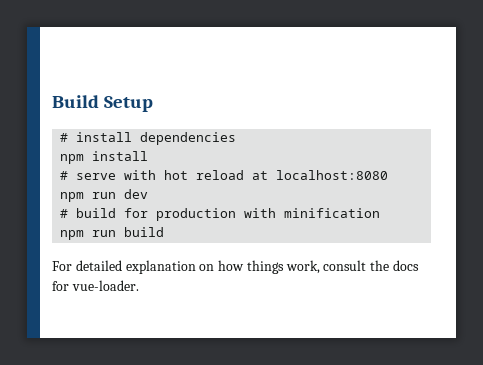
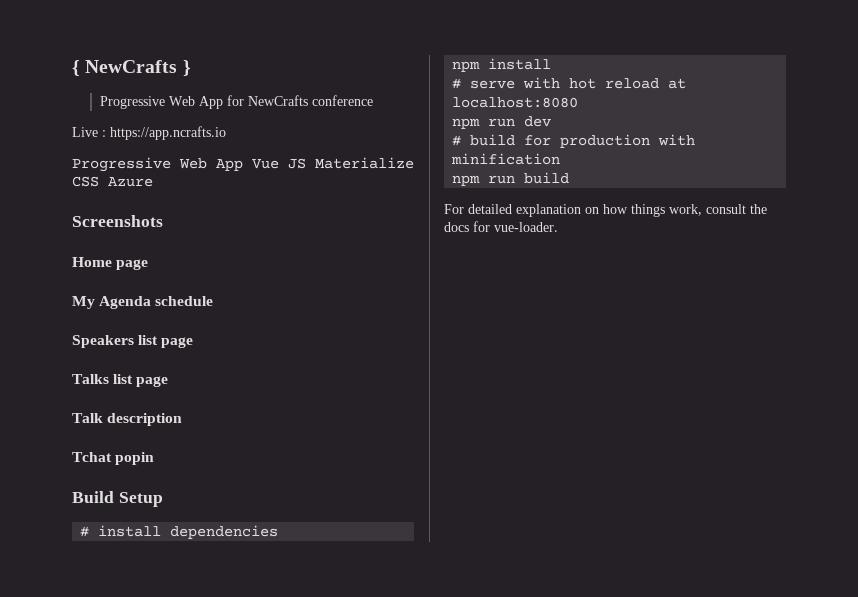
(52, 101) none -> [72,60,191,76] [99,95,373,109] [72,126,226,140] [72,157,414,172] [72,176,153,187] [72,215,163,227] [72,257,149,270] [72,296,214,309] [72,335,194,348] [72,374,169,387] [72,413,183,426] [72,452,155,465] { NewCrafts } // Progressive Web App for NewCrafts conference // Live : https://app.ncrafts.io // Progressive Web App Vue JS Materialize CSS Azure // Screenshots // Home page // My Agenda schedule // Speakers list page // Talks list page // Talk description // Tchat popin //

